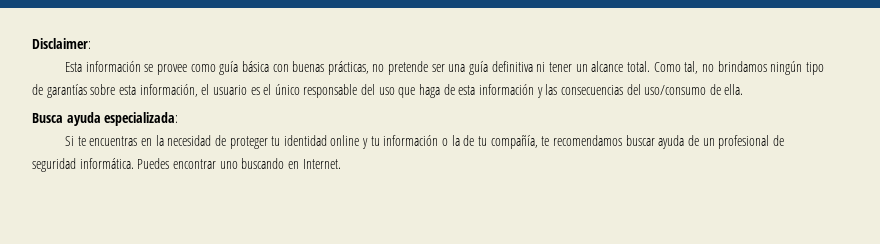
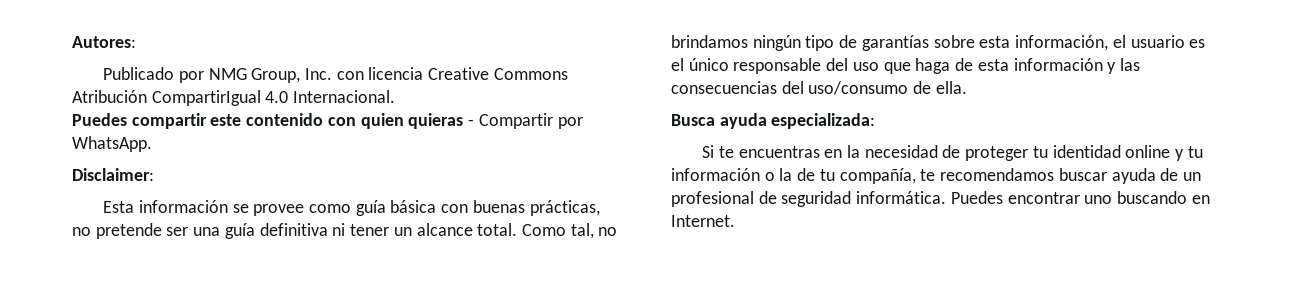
(32, 43) none -> [72,36,136,48] [103,67,568,83] [72,90,396,106] [72,113,583,129] [72,136,152,152] Autores: // Publicado por NMG Group, Inc. con licencia Creative Commons Atribución CompartirIgual 4.0 Internacional. // Puedes compartir este contenido con quien quieras - Compartir por WhatsApp. //

